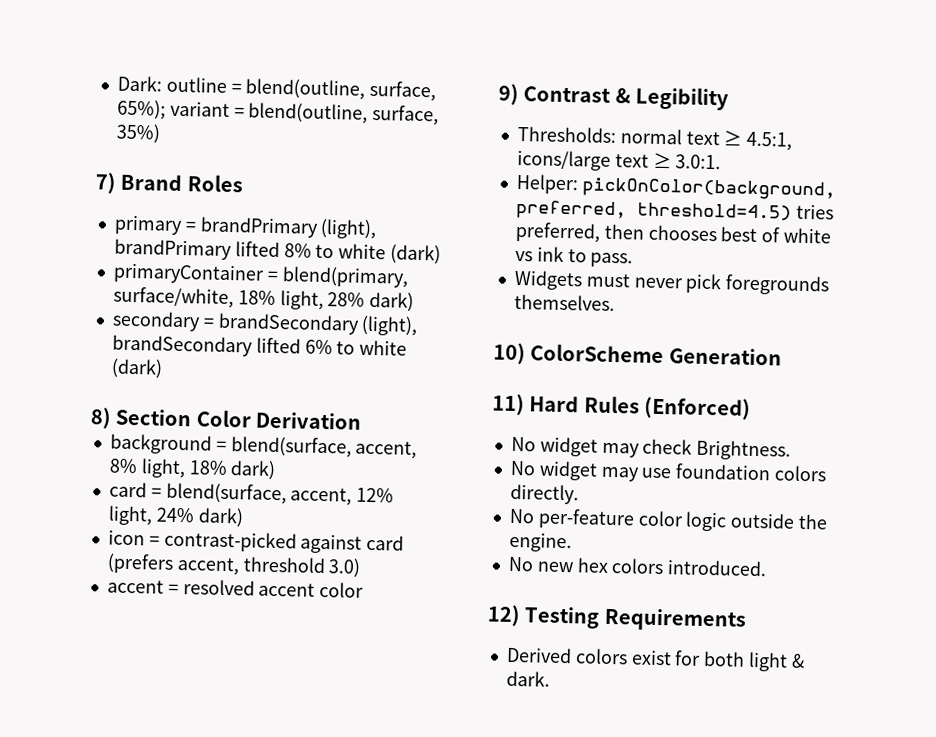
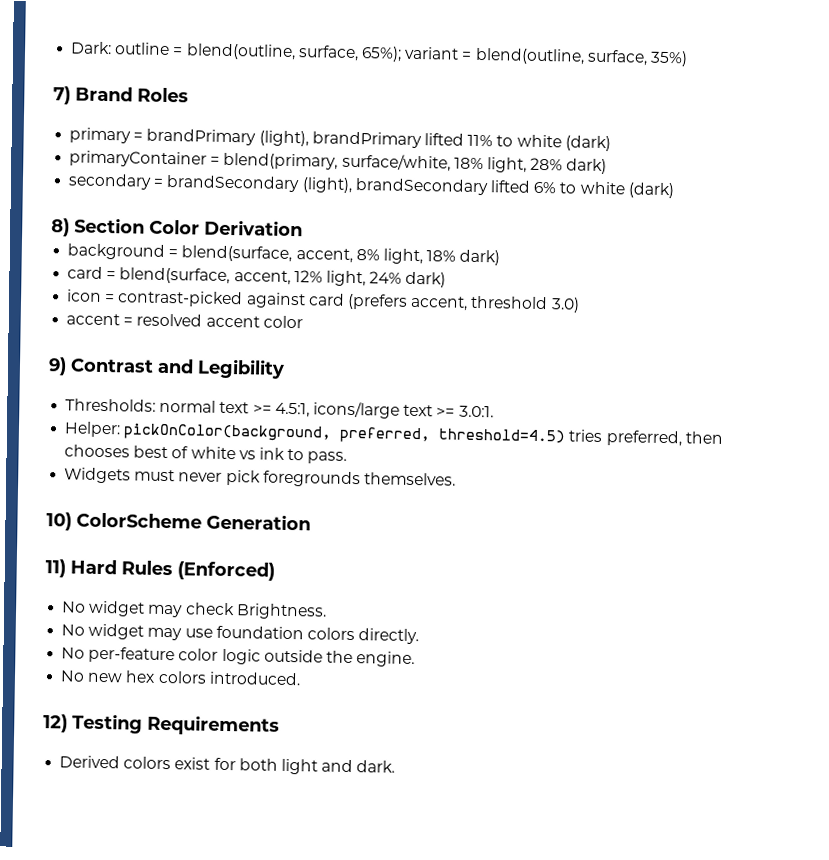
[283,243,312,258] 8% -> [467,134,494,147] 11%
[614,87,631,104] & -> [157,358,194,374] and
[723,130,743,146] ≥ -> [252,404,272,414] >=
[652,152,672,169] ≥ -> [436,407,456,417] >=
[790,653,805,669] & -> [321,759,354,773] and

